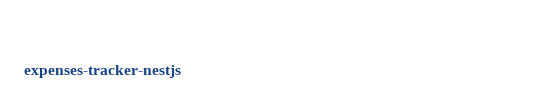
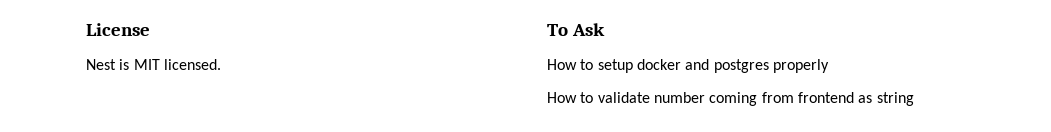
[24,65,181,78] expenses-tracker-nestjs -> [86,23,150,36] [86,59,221,70] [547,23,606,36] [547,59,829,73] [547,92,914,106] License // Nest is MIT licensed. // To Ask // How to setup docker and postgres properly // How to validate number coming from frontend as string

